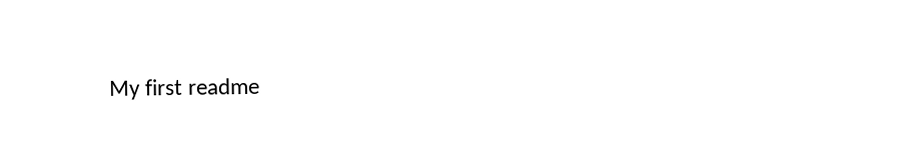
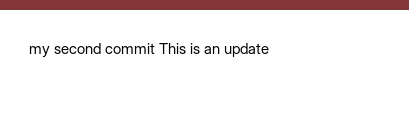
[109,77,261,100] My first readme -> [29,43,270,58] my second commit This is an update

